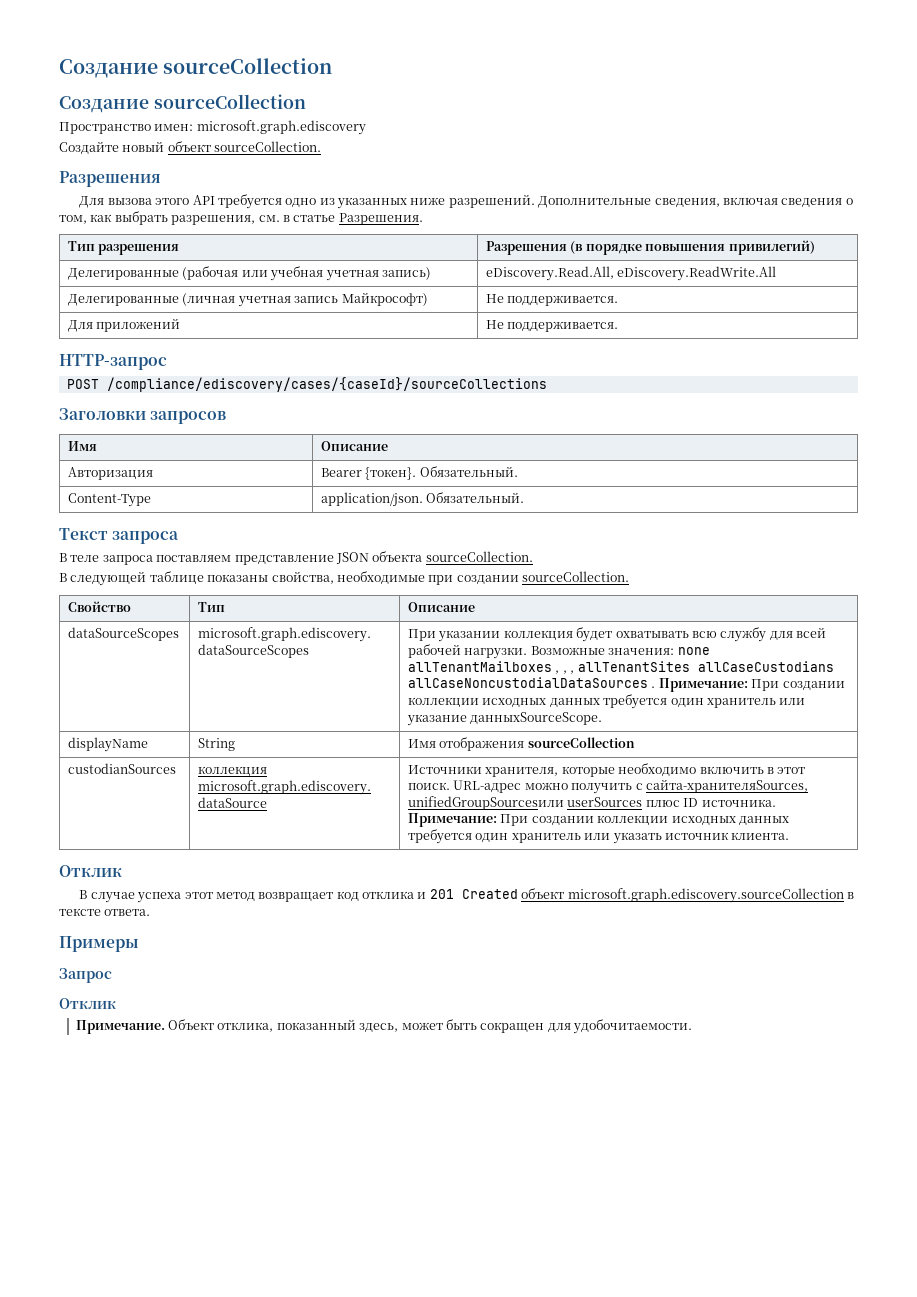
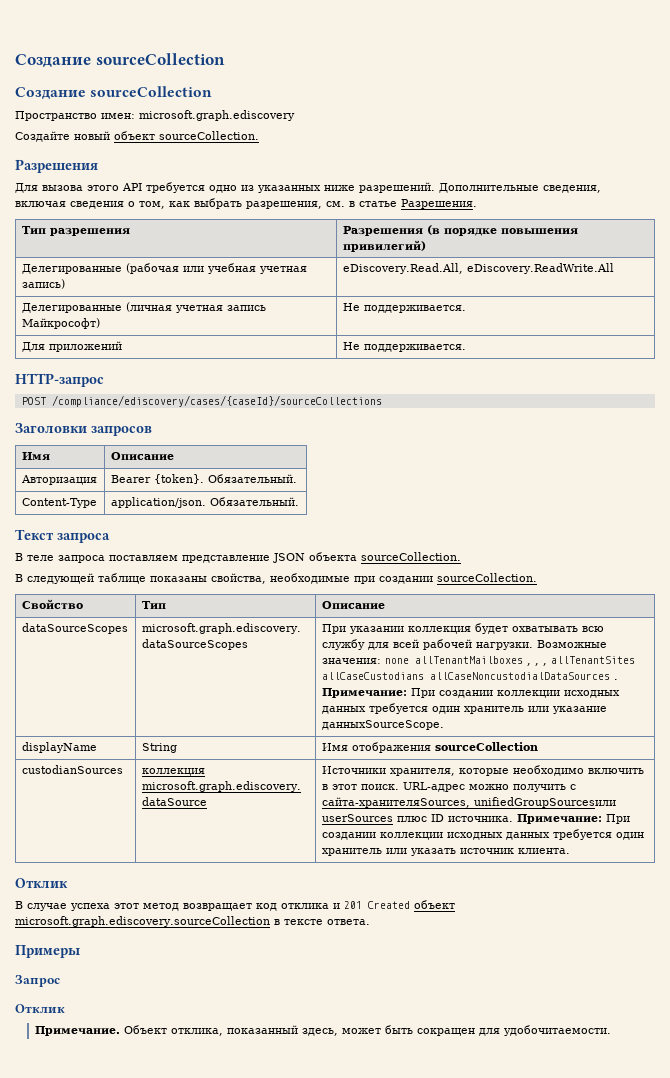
[365,467,417,480] {токен}. -> [153,474,204,484] {token}.

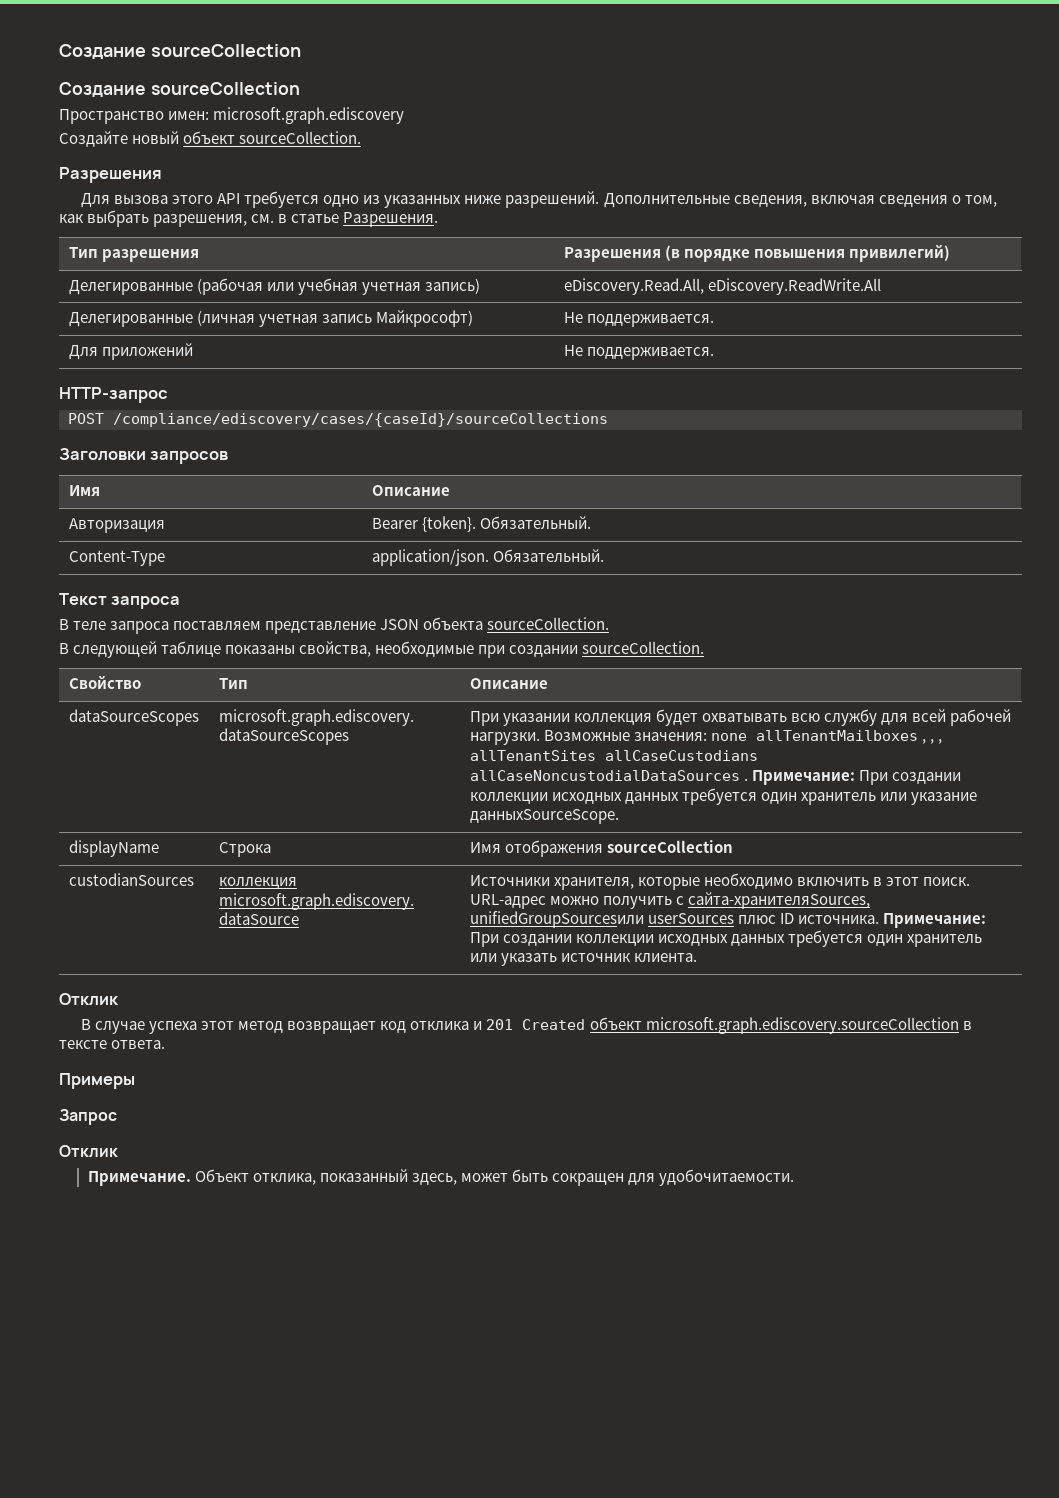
[141,743,177,753] String -> [218,842,271,857] Строка

